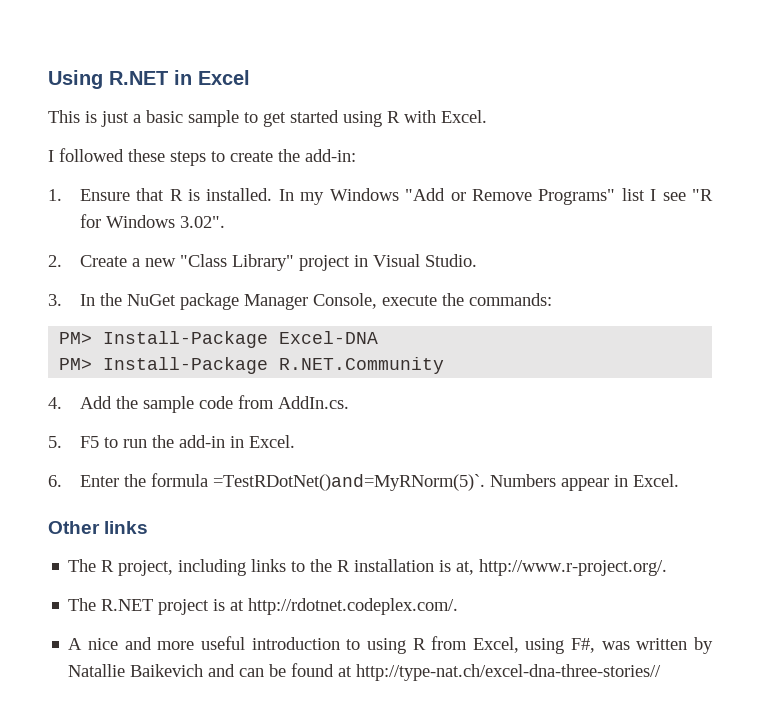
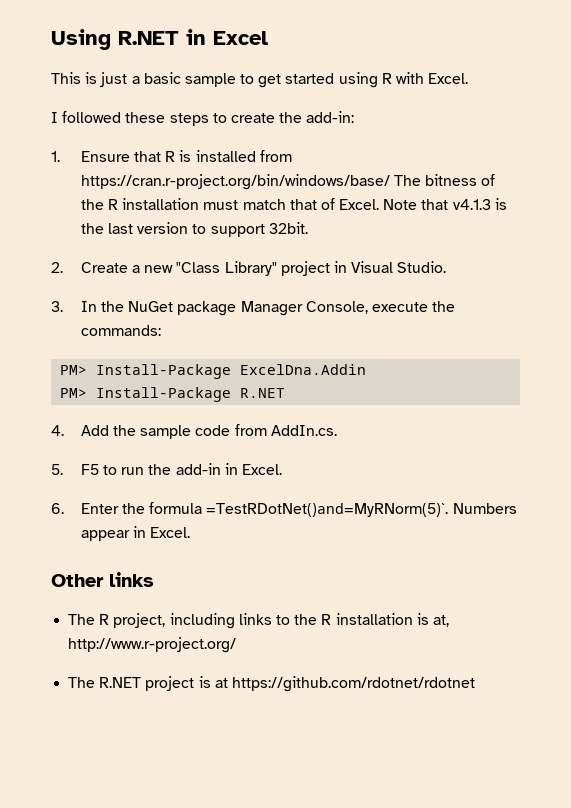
[206,188,713,205] [79,214,225,228] installed. In my Windows "Add or Remove Programs" list I see "R for Windows 3.02". -> [195,150,292,162] [80,174,496,190] [80,198,507,210] [80,222,308,237] installed from https://cran.r-project.org/bin/windows/base/ The bitness of the R installation must match that of Excel. Note that v4.1.3 is the last version to support 32bit.
[279,331,379,344] [59,357,445,374] Excel-DNA // PM> Install-Package R.NET.Community -> [240,364,367,375] [60,387,286,402] ExcelDna.Addin // PM> Install-Package R.NET
[479,559,668,576] http://www.r-project.org/. -> [68,637,237,653] http://www.r-project.org/
[248,598,459,615] [68,636,713,654] [68,663,662,681] http://rdotnet.codeplex.com/. // A nice and more useful introduction to using R from Excel, using F#, was written by Natallie Baikevich and can be found at http://type-nat.ch/excel-dna-three-stories// -> [231,676,475,692] https://github.com/rdotnet/rdotnet

